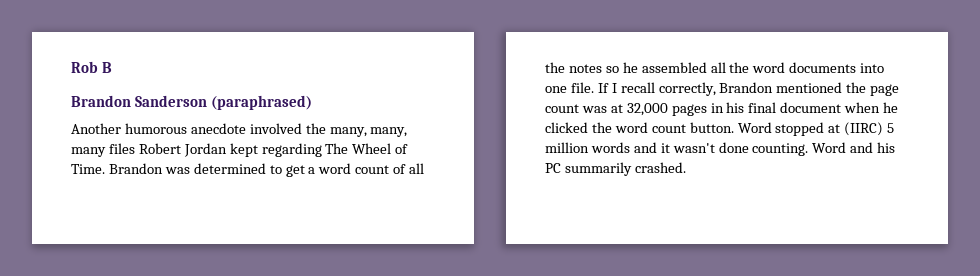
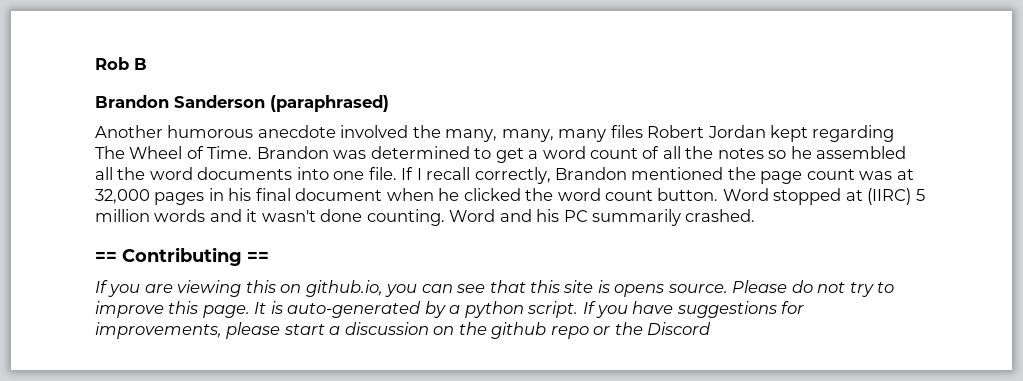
(686, 167) none -> [95,247,269,266] [95,280,895,297] [95,301,805,318] [95,322,712,339] // == Contributing == // If you are viewing this on github.io, you can see that this site is opens source. Please do not try to improve this page. It is auto-generated by a python script. If you have suggestions for improvements, please start a discussion on the github repo or the Discord

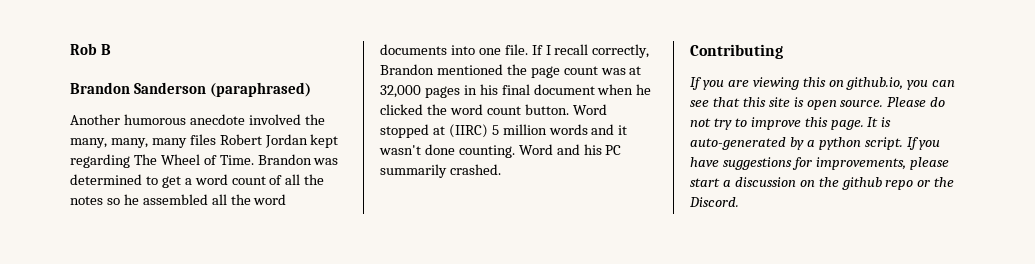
[95,252,117,262] == -> (501, 169) none
[247,252,269,262] == -> (783, 51) none
[614,284,665,297] opens -> [806,100,837,110] open
[647,322,712,335] Discord -> [689,197,739,207] Discord.

